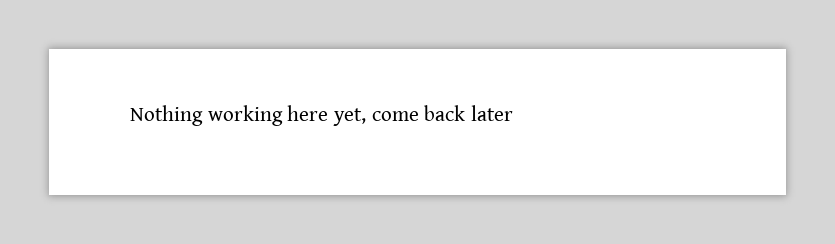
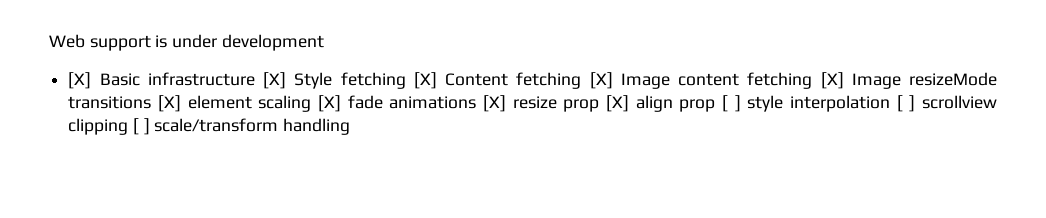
[130,105,514,126] Nothing working here yet, come back later -> [49,34,324,51] [68,72,997,89] [68,95,998,112] [68,118,351,135] Web support is under development // [X] Basic infrastructure [X] Style fetching [X] Content fetching [X] Image content fetching [X] Image resizeMode transitions [X] element scaling [X] fade animations [X] resize prop [X] align prop [ ] style interpolation [ ] scrollview clipping [ ] scale/transform handling

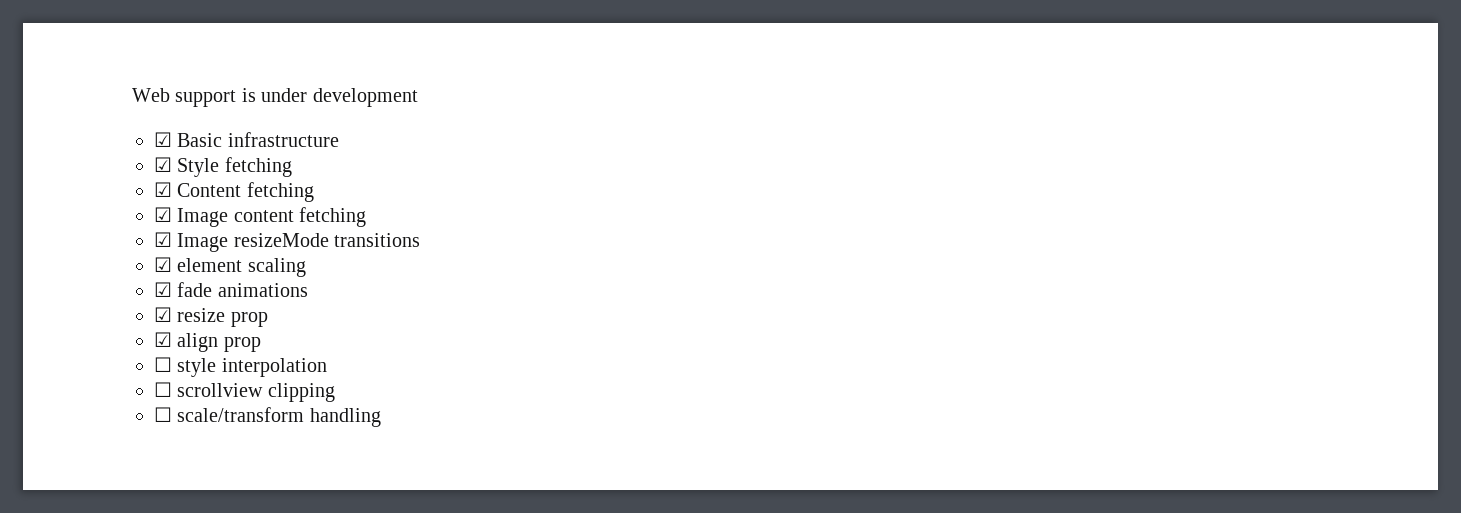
[68,72,92,89] [X] -> [154,132,172,147] ☑
[263,72,286,89] [X] -> [154,157,172,172] // ☑
[413,72,437,89] [X] -> [154,182,172,197] // ☑
[589,72,613,89] [X] -> [154,207,172,222] // ☑
[820,72,844,89] [X] -> [154,232,172,247] // ☑
[157,95,181,112] [X] -> [154,257,172,272] // ☑
[317,95,341,112] [X] -> [154,282,172,297] // ☑
[482,95,506,112] [X] -> [154,307,172,322] // ☑
[605,95,629,112] [X] -> [154,332,172,347] // ☑
[721,95,741,112] [ ] -> [154,357,172,372] // ☐
[896,95,916,112] [ ] -> [154,382,172,397] // ☐
[132,118,150,135] [ ] -> [154,407,172,422] // ☐

